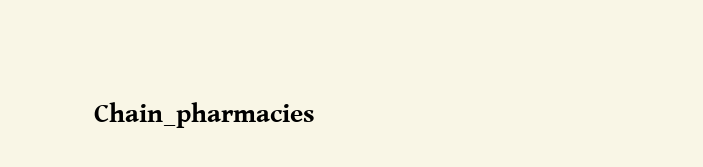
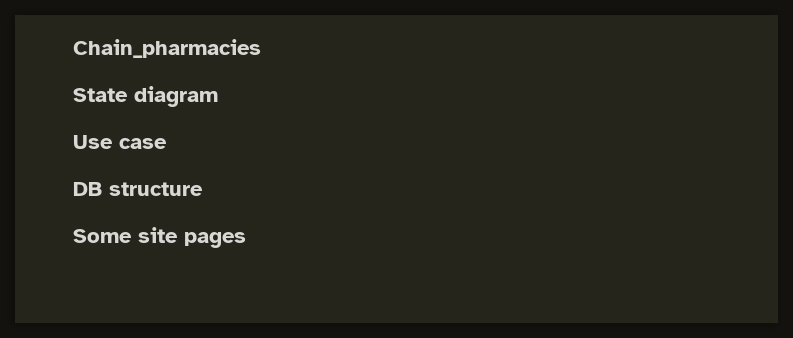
(315, 115) none -> [73,86,218,107] [73,135,167,149] [73,182,203,196] [73,227,246,248] // State diagram // Use case // DB structure // Some site pages

